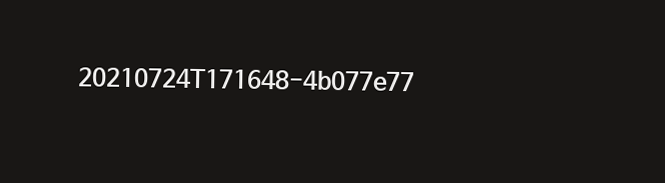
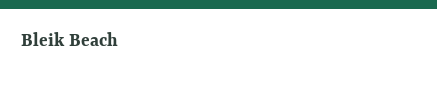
[78,67,415,92] 20210724T171648-4b077e77 -> [21,32,119,46] Bleik Beach

